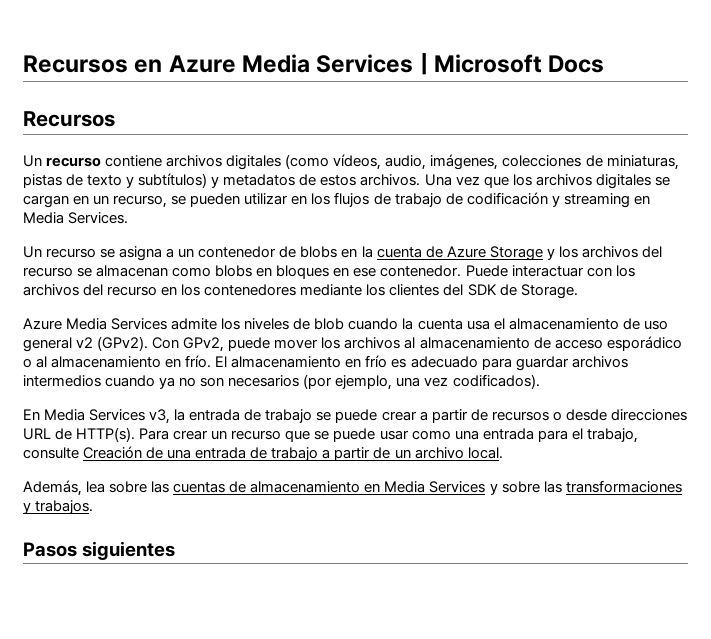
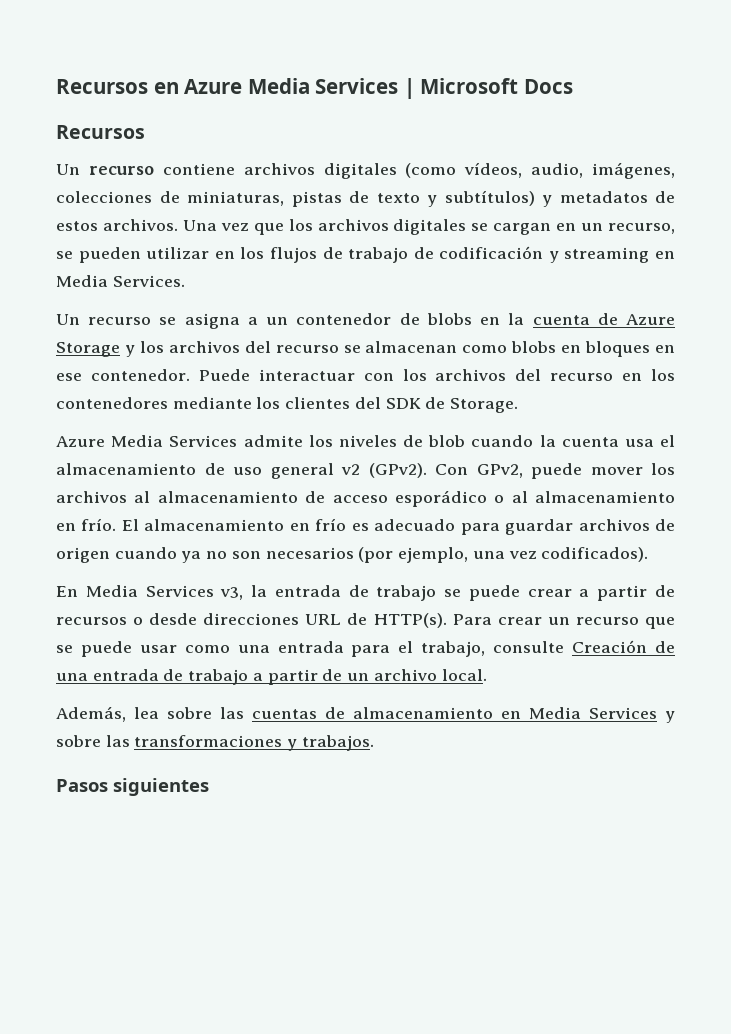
[23,375,101,387] intermedios -> [655,519,675,531] [56,547,110,563] de origen

